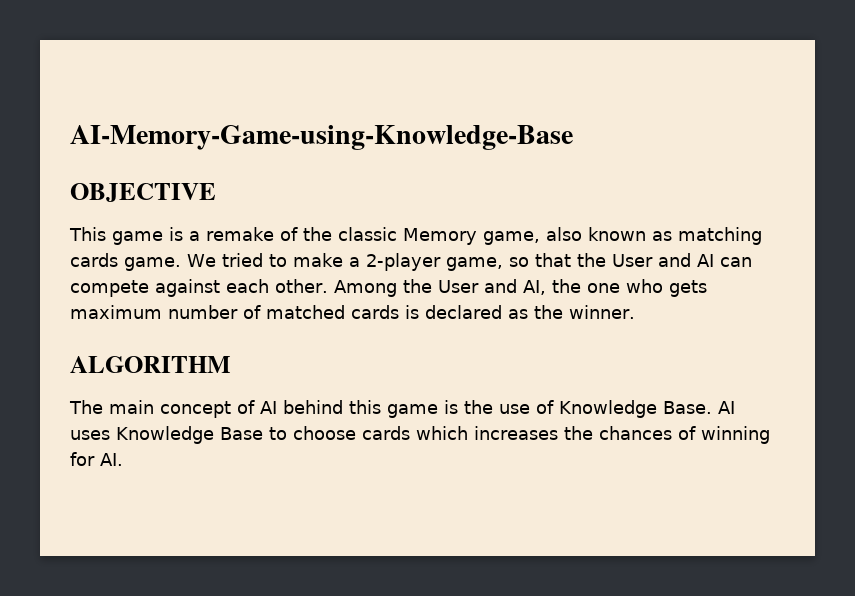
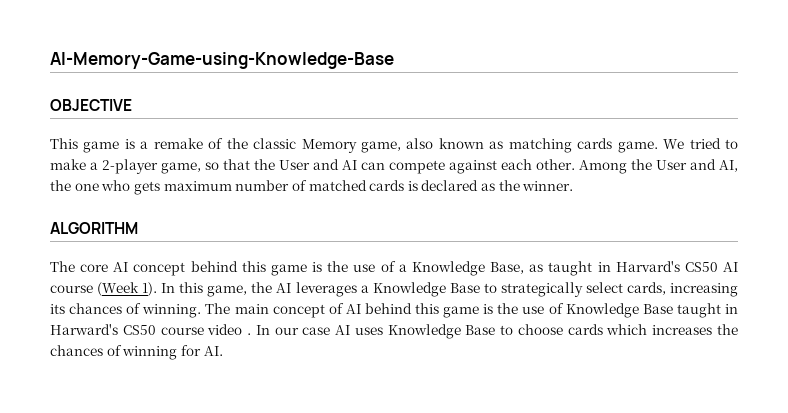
(103, 407) none -> [80,261,738,276] [50,282,738,297] [50,303,231,318] core AI concept behind this game is the use of a Knowledge Base, as taught in Harvard's CS50 AI course (Week 1). In this game, the AI leverages a Knowledge Base to strategically select cards, increasing its chances of winning. The
[663,401,712,414] Base. -> [642,303,738,318] [50,324,331,335] Base taught in Harward's CS50 course video . In our case

